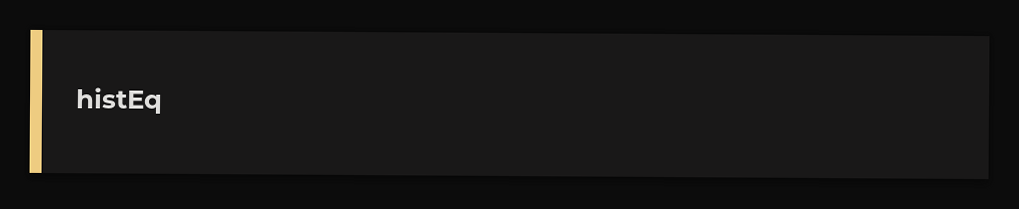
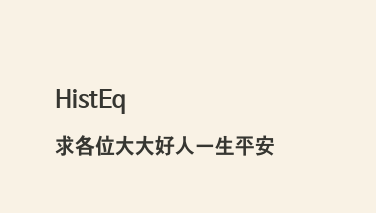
[75,87,163,114] histEq -> [55,89,126,114] [55,135,275,156] HistEq // 求各位大大好人一生平安

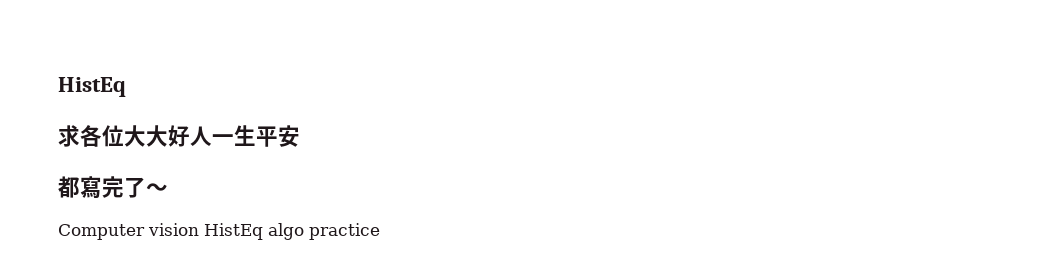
(275, 145) none -> [58,176,168,199] [58,223,380,240] // 都寫完了～ // Computer vision HistEq algo practice

